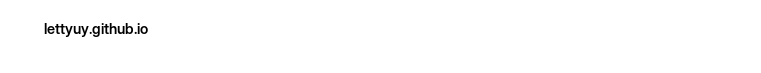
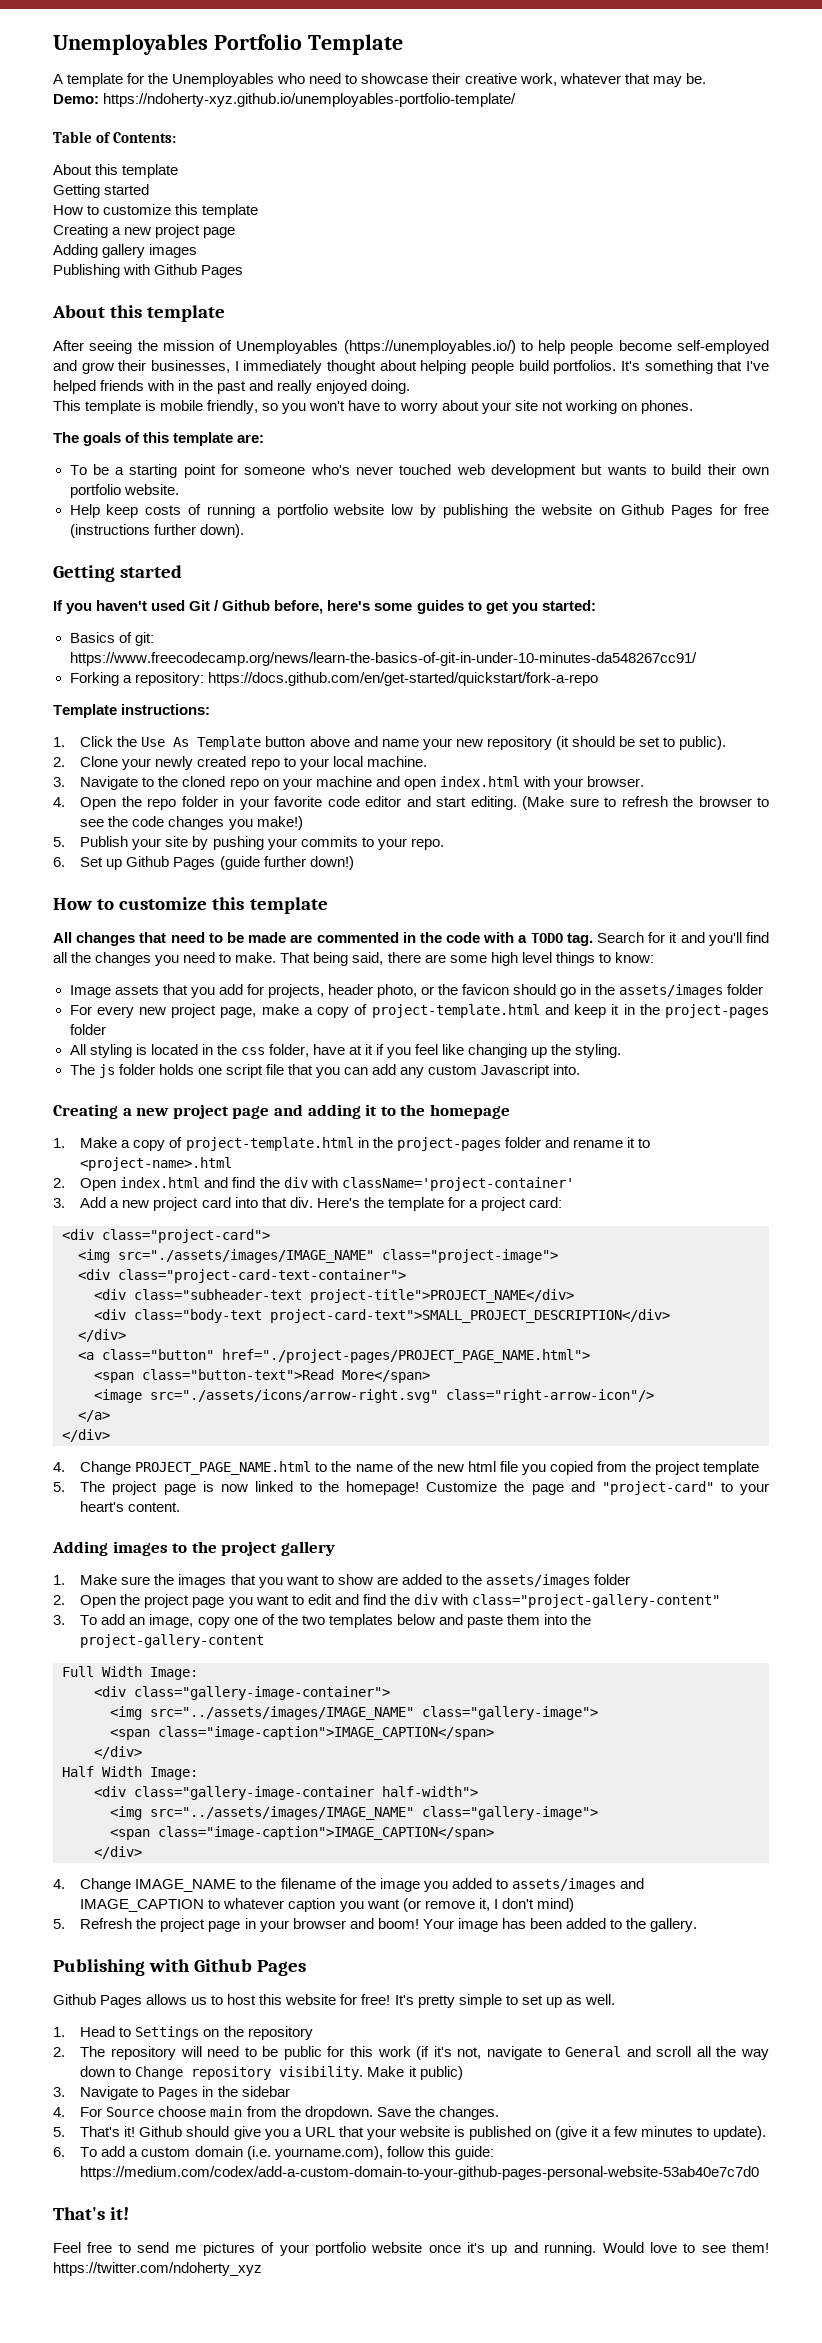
[44,23,148,37] lettyuy.github.io -> [53,34,403,55] [53,73,706,87] [53,93,517,107] [53,131,177,143] [53,164,179,178] [53,184,150,198] [53,204,259,218] [53,224,236,238] [53,244,198,258] [53,264,244,278] [52,305,226,322] [53,340,769,354] [53,360,769,374] [53,380,411,394] [53,400,693,414] [53,432,265,446] [69,464,770,478] [69,484,179,498] [69,504,770,518] [69,524,244,538] [53,565,183,582] [53,600,596,614] [69,632,154,646] [69,652,697,666] [69,672,598,686] [53,704,211,718] [53,736,727,750] [53,756,427,770] [53,776,644,790] [53,796,770,810] [80,816,303,830] [53,836,444,850] [53,856,354,870] [53,897,328,914] [53,932,769,946] [53,952,654,966] [69,984,764,998] [69,1004,770,1018] [69,1024,106,1035] [69,1044,622,1058] [69,1064,581,1078] [53,1104,510,1119] [53,1137,650,1151] [80,1157,233,1171] [53,1177,574,1191] [53,1197,563,1211] [62,1229,270,1243] [78,1249,558,1263] [78,1269,406,1283] [94,1289,574,1303] [94,1309,670,1323] [78,1329,126,1342] [78,1349,590,1363] [94,1369,430,1383] [94,1389,654,1403] [78,1410,110,1422] [62,1429,110,1442] [53,1461,760,1475] [53,1481,770,1495] [80,1501,181,1512] [52,1541,335,1556] [53,1574,631,1588] [53,1594,720,1608] [53,1614,592,1628] [80,1634,265,1648] [62,1666,198,1680] [94,1686,390,1700] [110,1706,598,1720] [110,1726,494,1740] [94,1746,142,1759] [62,1766,198,1780] [94,1786,478,1800] [110,1806,598,1820] [110,1826,494,1840] [94,1846,142,1859] [53,1878,644,1892] [80,1898,574,1912] [53,1918,698,1932] [53,1959,307,1976] [53,1994,615,2008] [53,2026,313,2040] [53,2046,769,2060] [80,2066,463,2080] [53,2086,290,2100] [53,2106,499,2120] [53,2126,767,2140] [53,2146,494,2160] [80,2166,760,2180] [53,2207,130,2220] [53,2242,769,2256] [53,2262,262,2276] Unemployables Portfolio Template // A template for the Unemployables who need to showcase their creative work, whatever that may be. // Demo: https://ndoherty-xyz.github.io/unemployables-portfolio-template/ // Table of Contents: // About this template // Getting started // How to customize this template // Creating a new project page // Adding gallery images // Publishing with Github Pages // About this template // After seeing the mission of Unemployables (https://unemployables.io/) to help people become self-employed and grow their businesses, I immediately thought about helping people build portfolios. It's something that I've helped friends with in the past and really enjoyed doing. // This template is mobile friendly, so you won't have to worry about your site not working on phones. // The goals of this template are: // To be a starting point for someone who's never touched web development but wants to build their own portfolio website. // Help keep costs of running a portfolio website low by publishing the website on Github Pages for free (instructions further down). // Getting started // If you haven't used Git / Github before, here's some guides to get you started: // Basics of git: https://www.freecodecamp.org/news/learn-the-basics-of-git-in-under-10-minutes-da548267cc91/ // Forking a repository: https://docs.github.com/en/get-started/quickstart/fork-a-repo // Template instructions: // 1. Click the Use As Template button above and name your new repository (it should be set to public). // 2. Clone your newly created repo to your local machine. // 3. Navigate to the cloned repo on your machine and open index.html with your browser. // 4. Open the repo folder in your favorite code editor and start editing. (Make sure to refresh the browser to see the code changes you make!) // 5. Publish your site by pushing your commits to your repo. // 6. Set up Github Pages (guide further down!) // How to customize this template // All changes that need to be made are commented in the code with a TODO tag. Search for it and you'll find all the changes you need to make. That being said, there are some high level things to know: // Image assets that you add for projects, header photo, or the favicon should go in the assets/images folder // For every new project page, make a copy of project-template.html and keep it in the project-pages folder // All styling is located in the css folder, have at it if you feel like changing up the styling. // The js folder holds one script file that you can add any custom Javascript into. // Creating a new project page and adding it to the homepage // 1. Make a copy of project-template.html in the project-pages folder and rename it to <project-name>.html // 2. Open index.html and find the div with className='project-container' // 3. Add a new project card into that div. Here's the template for a project card: // <div class="project-card"> // <img src="./assets/images/IMAGE_NAME" class="project-image"> // <div class="project-card-text-container"> // <div class="subheader-text project-title">PROJECT_NAME</div> // <div class="body-text project-card-text">SMALL_PROJECT_DESCRIPTION</div> // </div> // <a class="button" href="./project-pages/PROJECT_PAGE_NAME.html"> // <span class="button-text">Read More</span> // <image src="./assets/icons/arrow-right.svg" class="right-arrow-icon"/> // </a> // </div> // 4. Change PROJECT_PAGE_NAME.html to the name of the new html file you copied from the project template // 5. The project page is now linked to the homepage! Customize the page and "project-card" to your heart's content. // Adding images to the project gallery // 1. Make sure the images that you want to show are added to the assets/images folder // 2. Open the project page you want to edit and find the div with class="project-gallery-content" // 3. To add an image, copy one of the two templates below and paste them into the project-gallery-content // Full Width Image: // <div class="gallery-image-container"> // <img src="../assets/images/IMAGE_NAME" class="gallery-image"> // <span class="image-caption">IMAGE_CAPTION</span> // </div> // Half Width Image: // <div class="gallery-image-container half-width"> // <img src="../assets/images/IMAGE_NAME" class="gallery-image"> // <span class="image-caption">IMAGE_CAPTION</span> // </div> // 4. Change IMAGE_NAME to the filename of the image you added to assets/images and IMAGE_CAPTION to whatever caption you want (or remove it, I don't mind) // 5. Refresh the project page in your browser and boom! Your image has been added to the gallery. // Publishing with Github Pages // Github Pages allows us to host this website for free! It's pretty simple to set up as well. // 1. Head to Settings on the repository // 2. The repository will need to be public for this work (if it's not, navigate to General and scroll all the way down to Change repository visibility. Make it public) // 3. Navigate to Pages in the sidebar // 4. For Source choose main from the dropdown. Save the changes. // 5. That's it! Github should give you a URL that your website is published on (give it a few minutes to update). // 6. To add a custom domain (i.e. yourname.com), follow this guide: https://medium.com/codex/add-a-custom-domain-to-your-github-pages-personal-website-53ab40e7c7d0 // That's it! // Feel free to send me pictures of your portfolio website once it's up and running. Would love to see them! https://twitter.com/ndoherty_xyz

